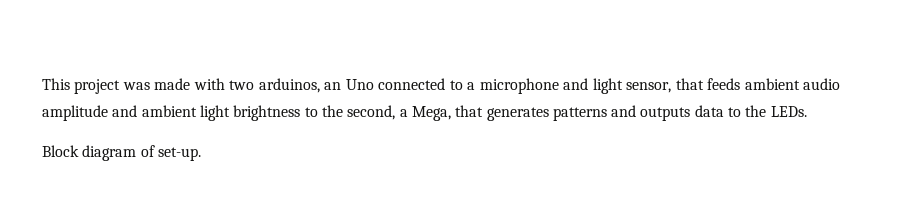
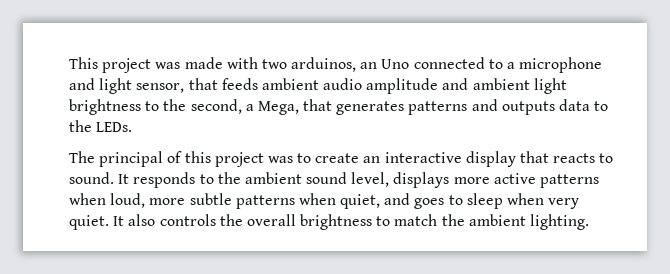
[42,145,201,161] Block diagram of set-up. -> [69,151,614,167] [69,172,600,188] [69,193,580,209] [69,214,590,230] The principal of this project was to create an interactive display that reacts to sound. It responds to the ambient sound level, displays more active patterns when loud, more subtle patterns when quiet, and goes to sleep when very quiet. It also controls the overall brightness to match the ambient lighting.

